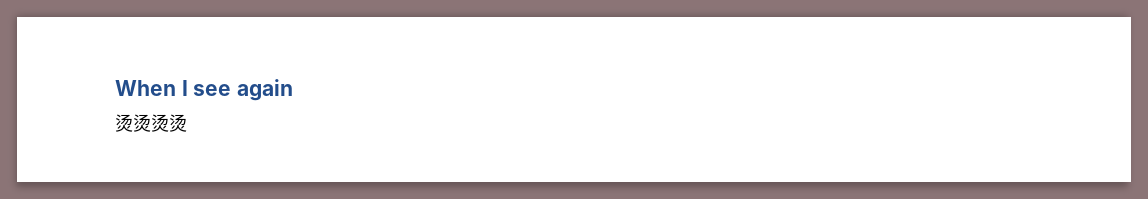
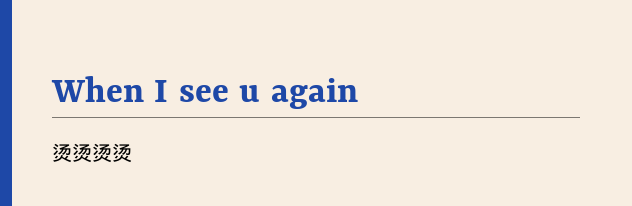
(232, 90) none -> [239,85,261,102] u

